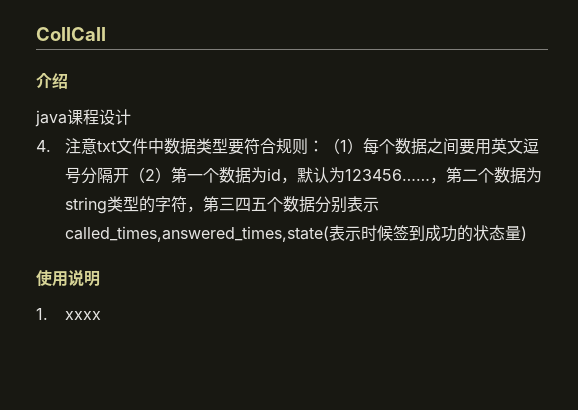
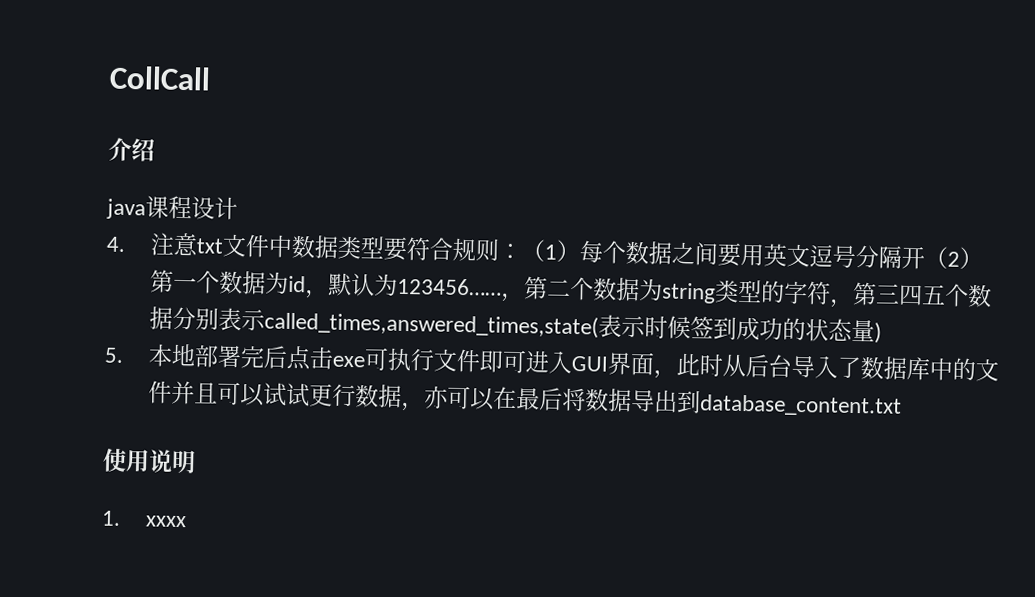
(527, 233) none -> [104,343,1001,382] [148,380,903,417] // 5.本地部署完后点击exe可执行文件即可进入GUI界面，此时从后台导入了数据库中的文件并且可以试试更行数据，亦可以在最后将数据导出到database_content.txt

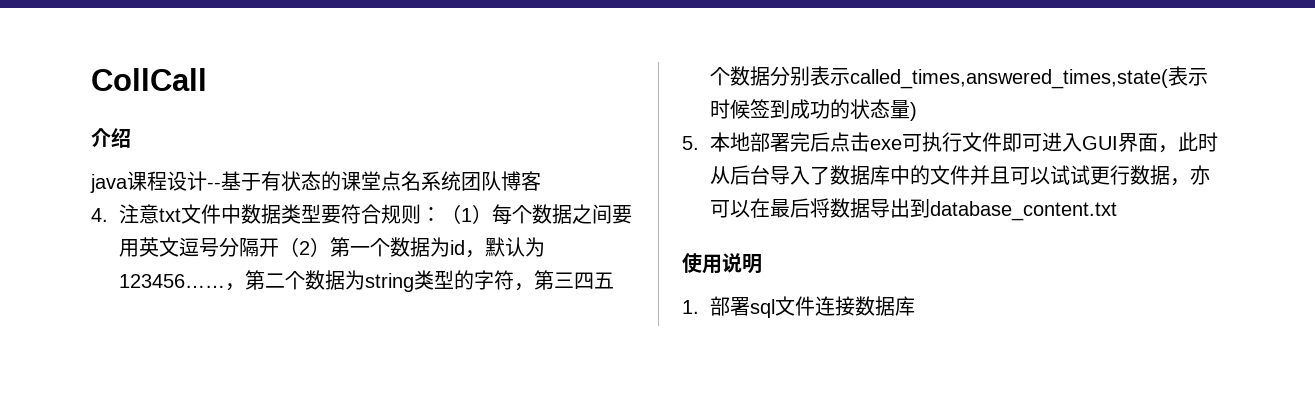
(238, 208) none -> [207,171,541,191] --基于有状态的课堂点名系统团队博客
[145,515,188,528] xxxx -> [709,296,915,318] 部署sql文件连接数据库

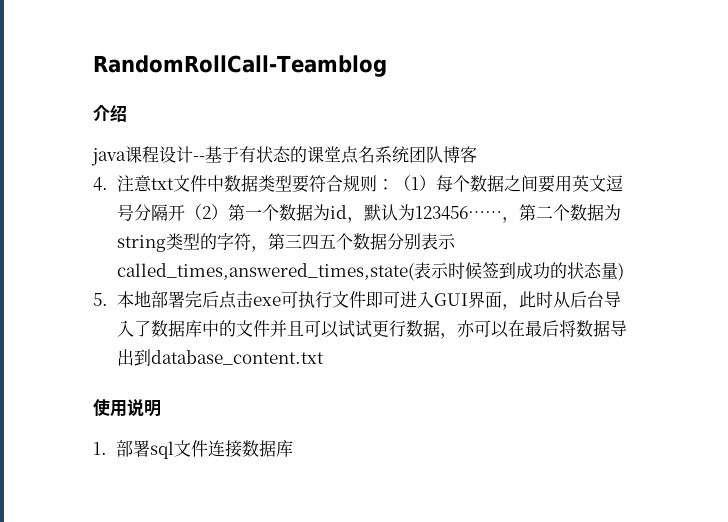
[91,68,207,91] CollCall -> [93,55,387,77] RandomRollCall-Teamblog

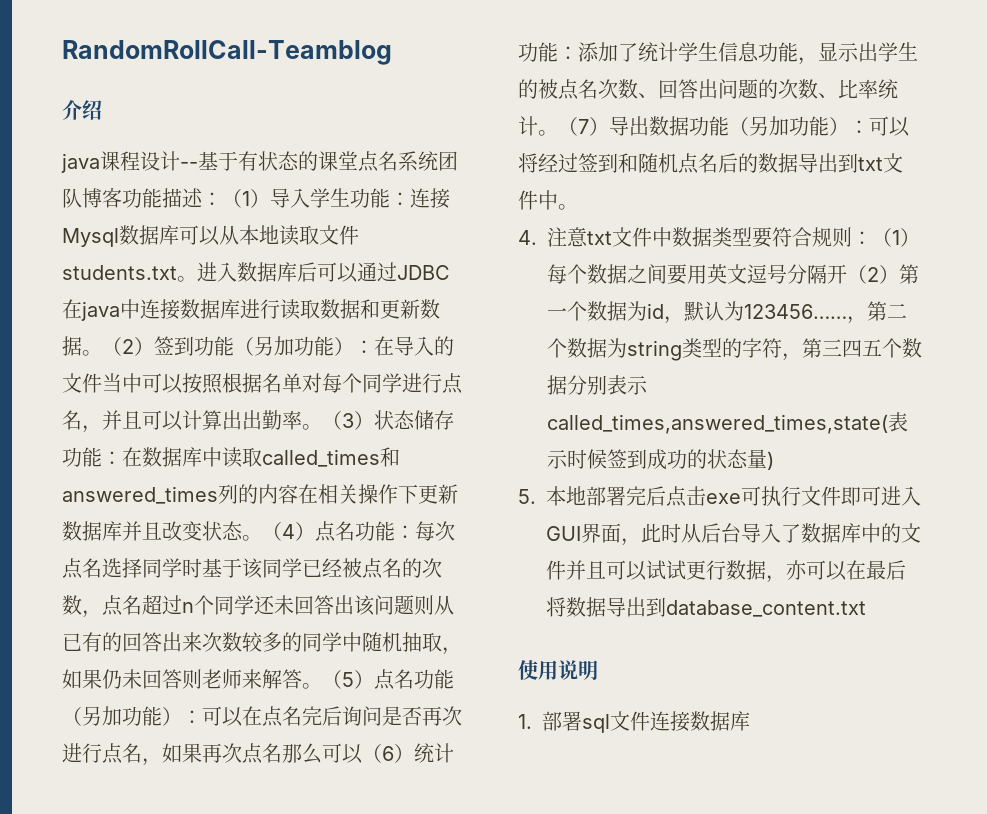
(477, 154) none -> [122,188,450,209] [62,225,359,247] [62,262,450,283] [62,299,440,321] [62,336,454,356] [62,373,463,394] [62,410,454,433] [62,447,400,468] [62,484,458,504] [62,521,455,542] [62,558,442,579] [62,595,454,618] [62,632,462,655] [62,669,454,690] [62,706,462,727] [62,743,454,766] [518,42,918,65] [518,79,898,100] [518,116,910,137] [518,153,903,174] [518,190,578,210] 功能描述：（1）导入学生功能：连接Mysql数据库可以从本地读取文件students.txt。进入数据库后可以通过JDBC在java中连接数据库进行读取数据和更新数据。（2）签到功能（另加功能）：在导入的文件当中可以按照根据名单对每个同学进行点名，并且可以计算出出勤率。（3）状态储存功能：在数据库中读取called_times和answered_times列的内容在相关操作下更新数据库并且改变状态。（4）点名功能：每次点名选择同学时基于该同学已经被点名的次数，点名超过n个同学还未回答出该问题则从已有的回答出来次数较多的同学中随机抽取，如果仍未回答则老师来解答。（5）点名功能（另加功能）：可以在点名完后询问是否再次进行点名，如果再次点名那么可以（6）统计功能：添加了统计学生信息功能，显示出学生的被点名次数、回答出问题的次数、比率统计。（7）导出数据功能（另加功能）：可以将经过签到和随机点名后的数据导出到txt文件中。

